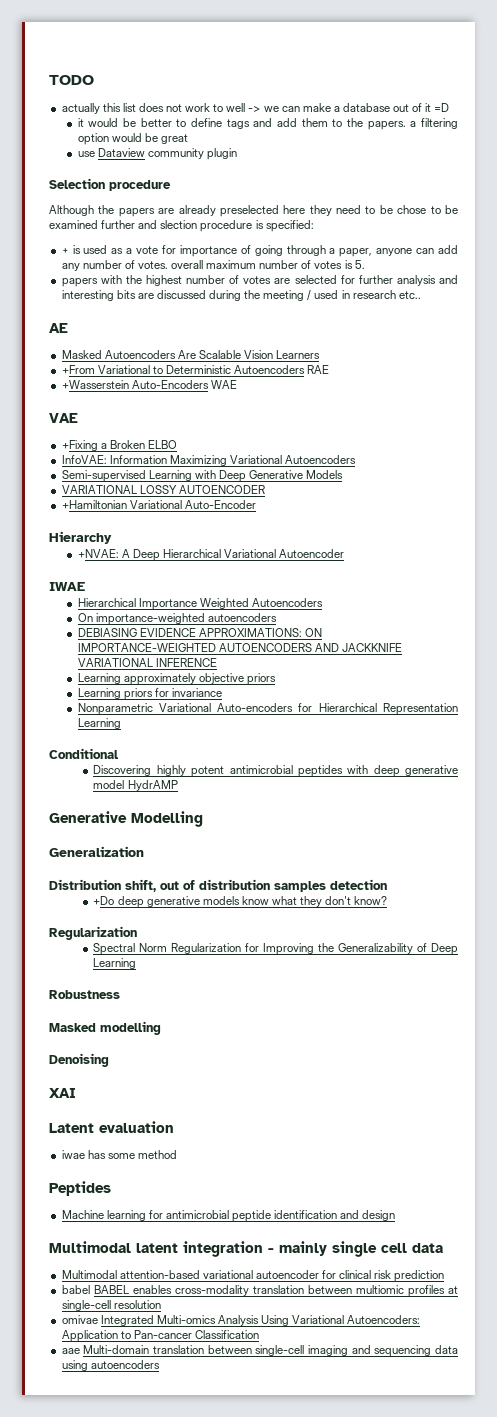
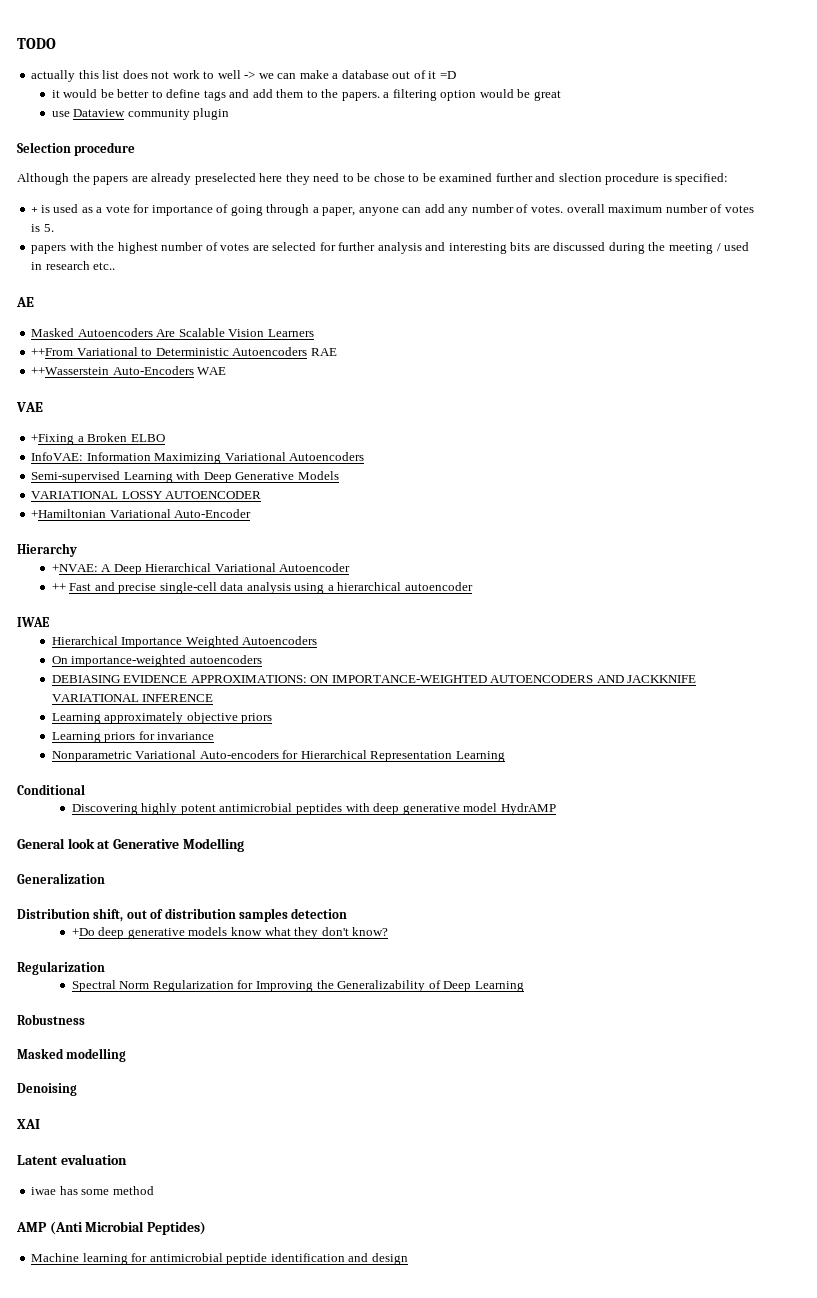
[61,365,95,374] +From -> [31,348,74,356] ++From
[61,380,129,389] +Wasserstein -> [31,367,110,375] ++Wasserstein
(345, 553) none -> [51,582,473,594] // ++ Fast and precise single-cell data analysis using a hierarchical autoencoder
(178, 785) none -> [17,838,111,849] General look at
[49,1181,111,1196] Peptides -> [16,1221,206,1235] AMP (Anti Microbial Peptides)
[49,1241,443,1257] [61,1270,445,1282] [61,1285,458,1297] [61,1300,161,1311] [61,1315,421,1326] [61,1330,259,1342] [61,1345,458,1357] [61,1360,160,1371] // Multimodal latent integration - mainly single cell data // Multimodal attention-based variational autoencoder for clinical risk prediction // babel BABEL enables cross-modality translation between multiomic profiles at single-cell resolution // omivae Integrated Multi-omics Analysis Using Variational Autoencoders: Application to Pan-cancer Classification // aae Multi-domain translation between single-cell imaging and sequencing data using autoencoders -> (408, 1259) none

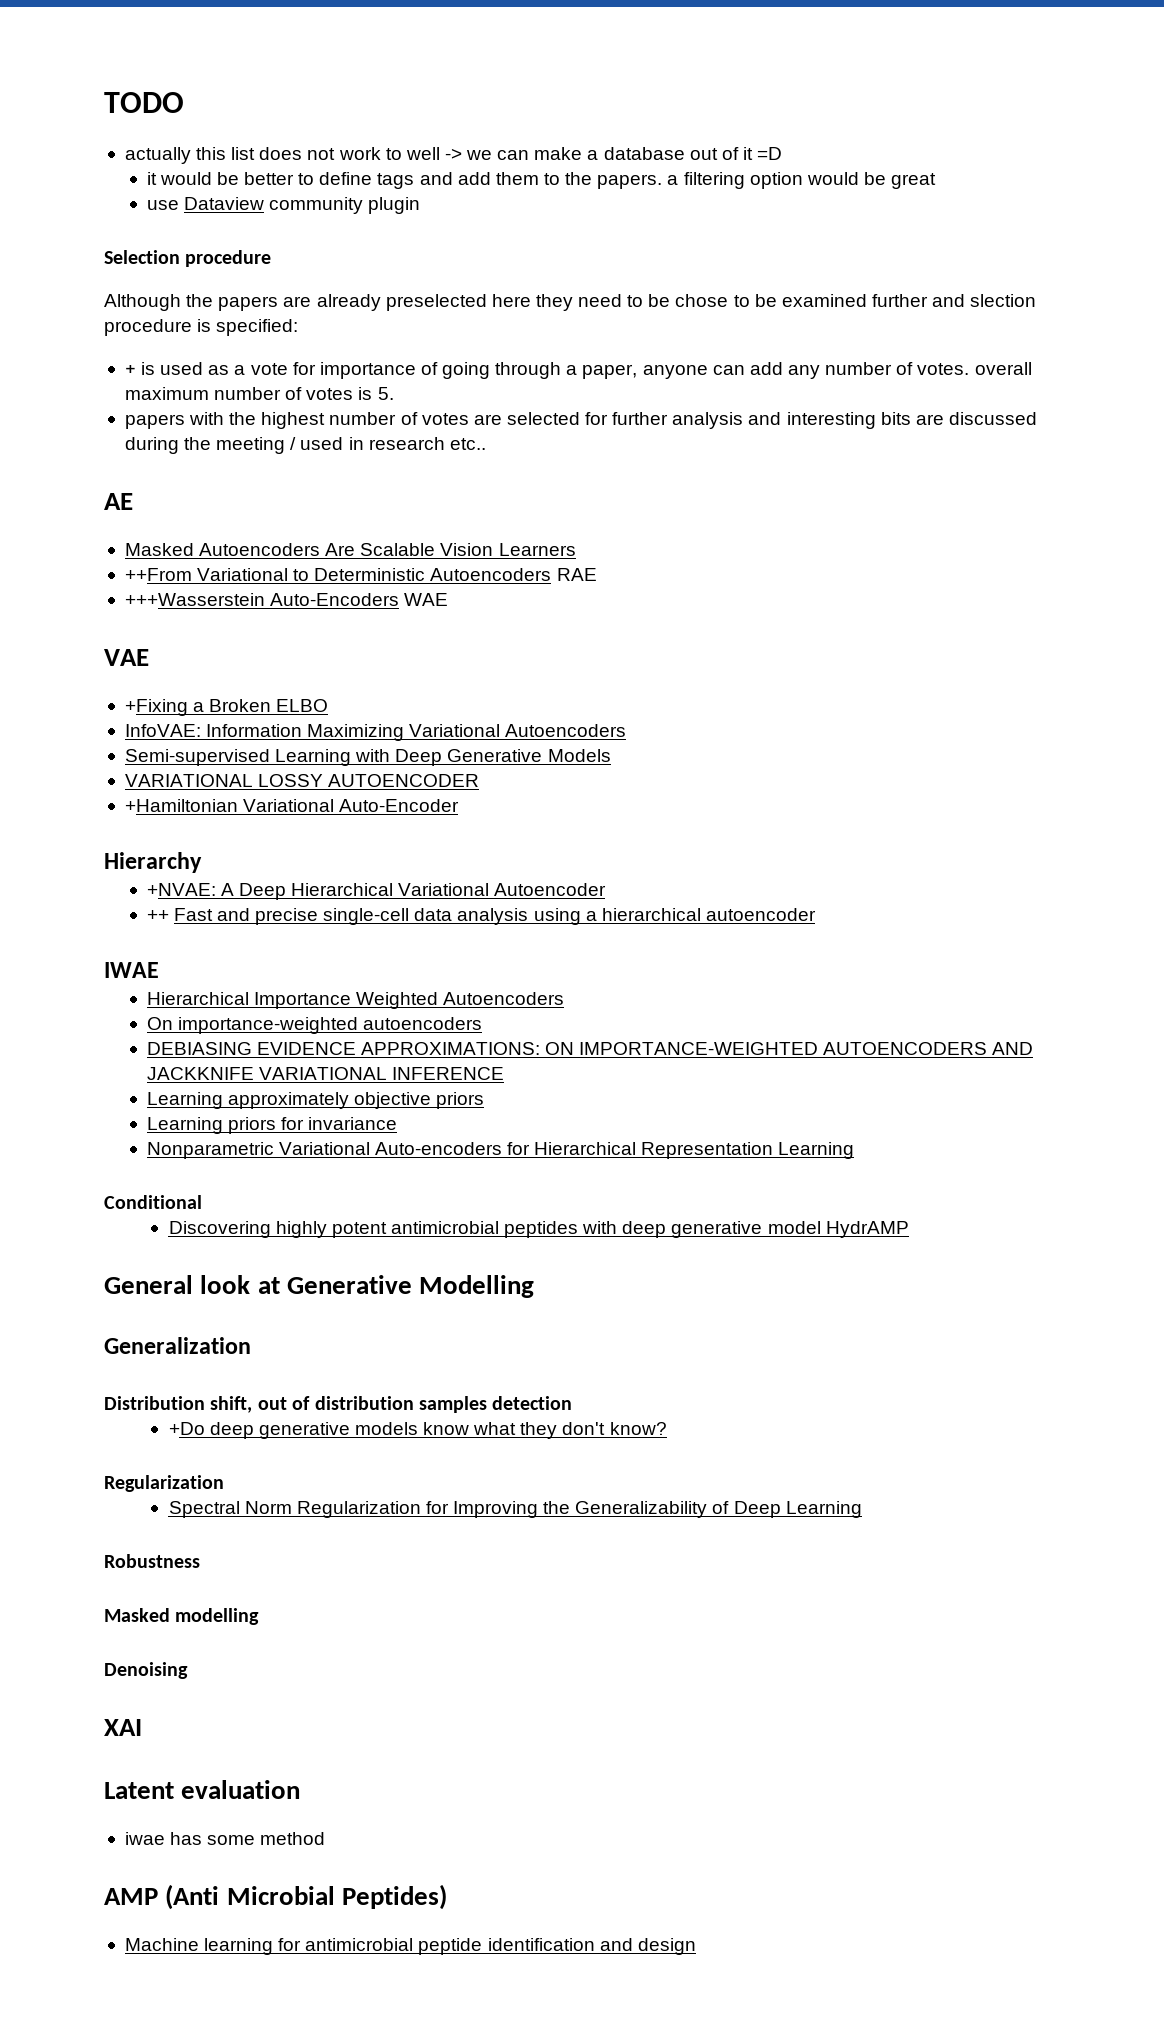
[31,367,110,375] ++Wasserstein -> [124,593,265,606] +++Wasserstein

